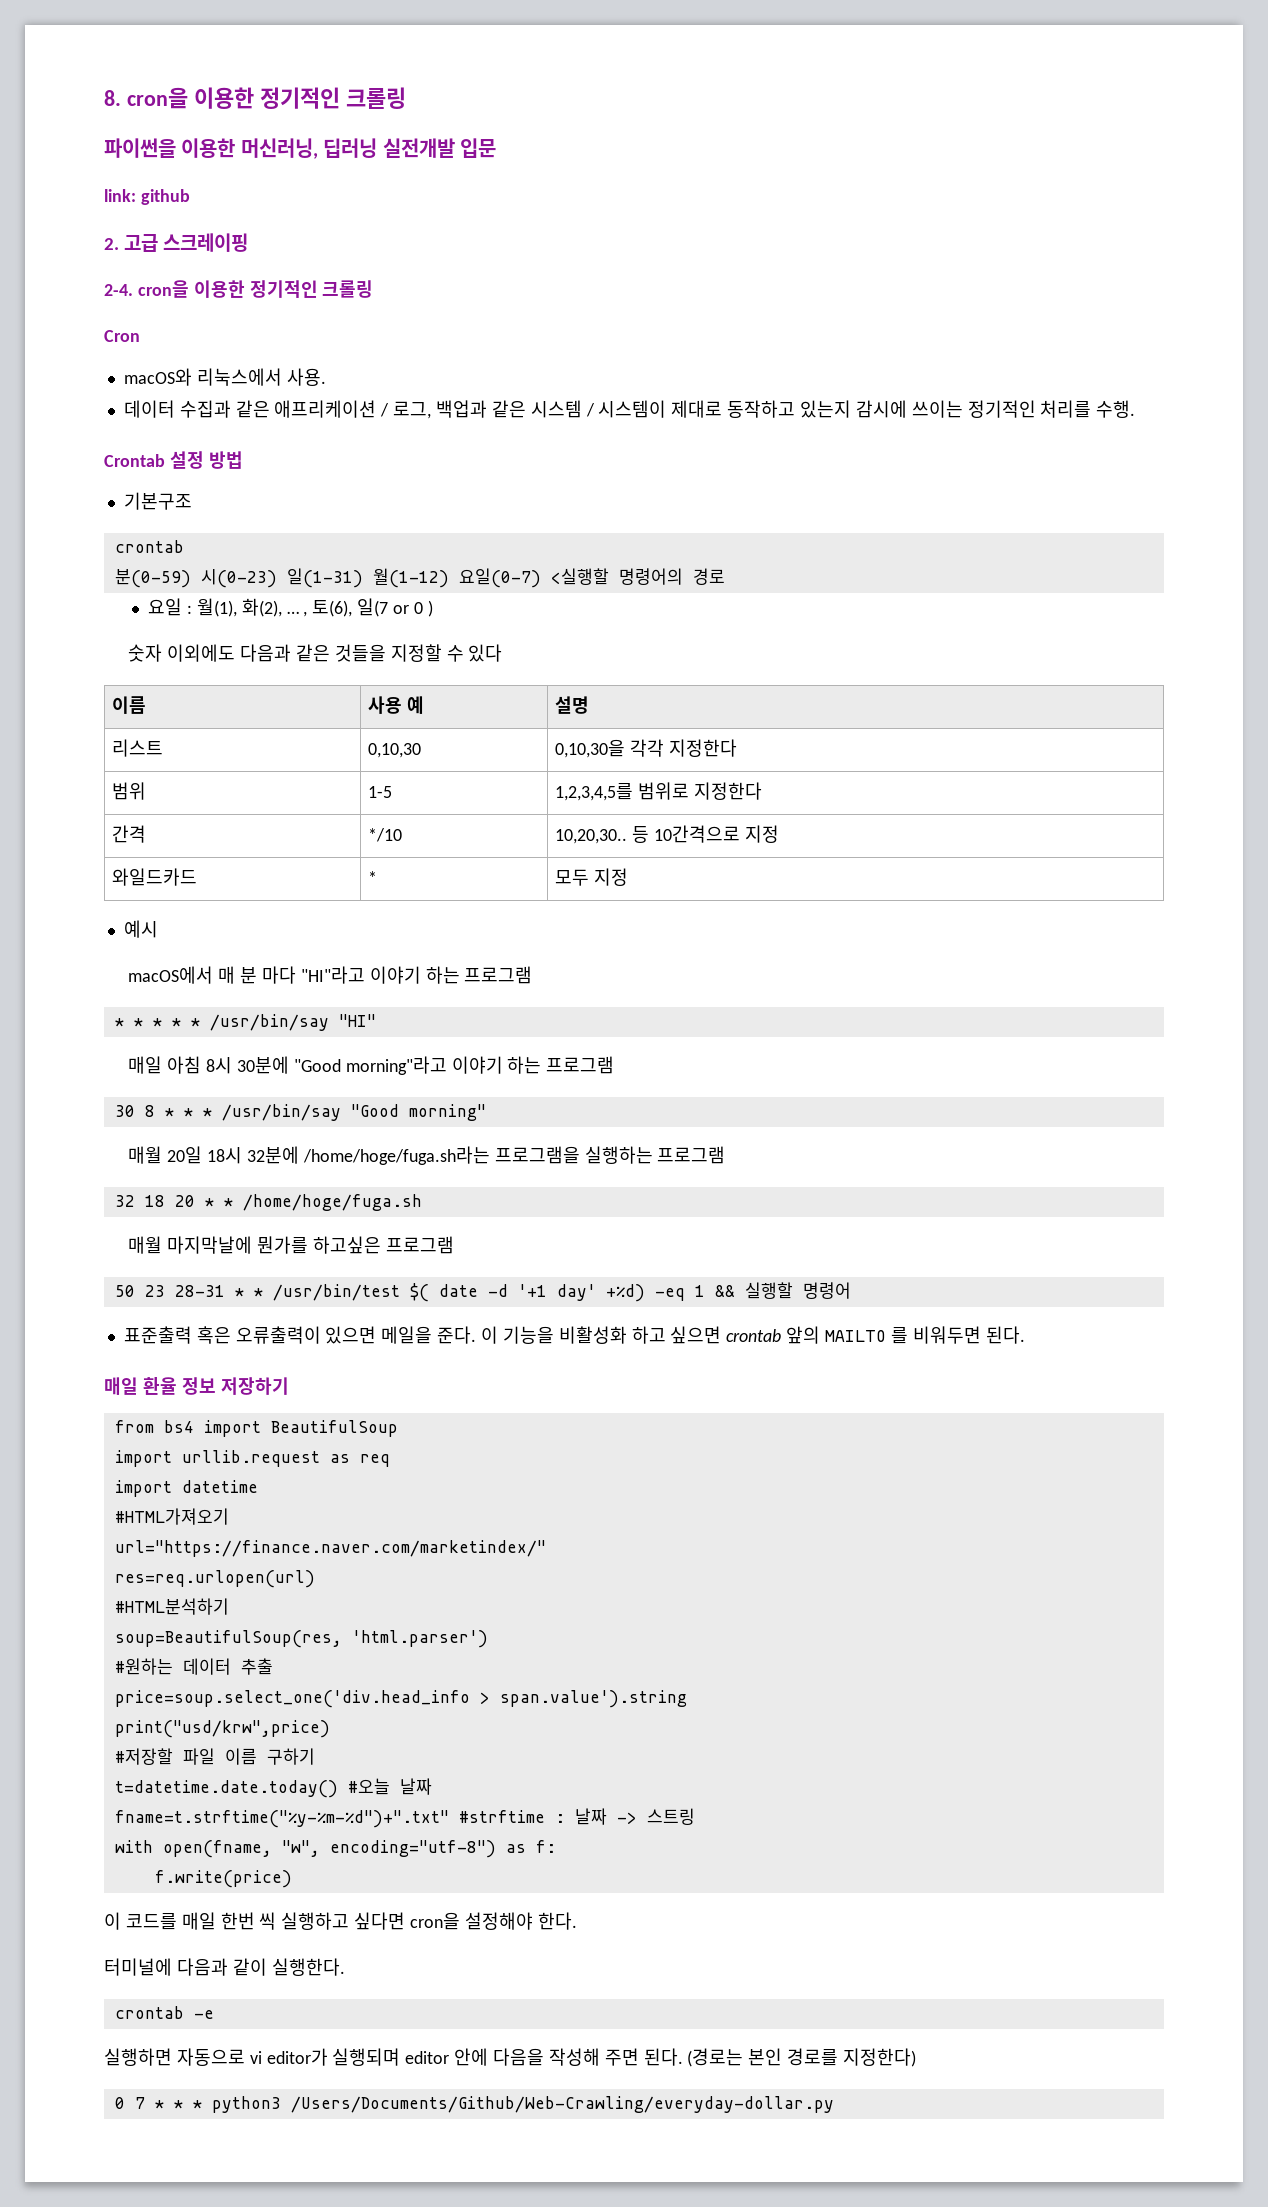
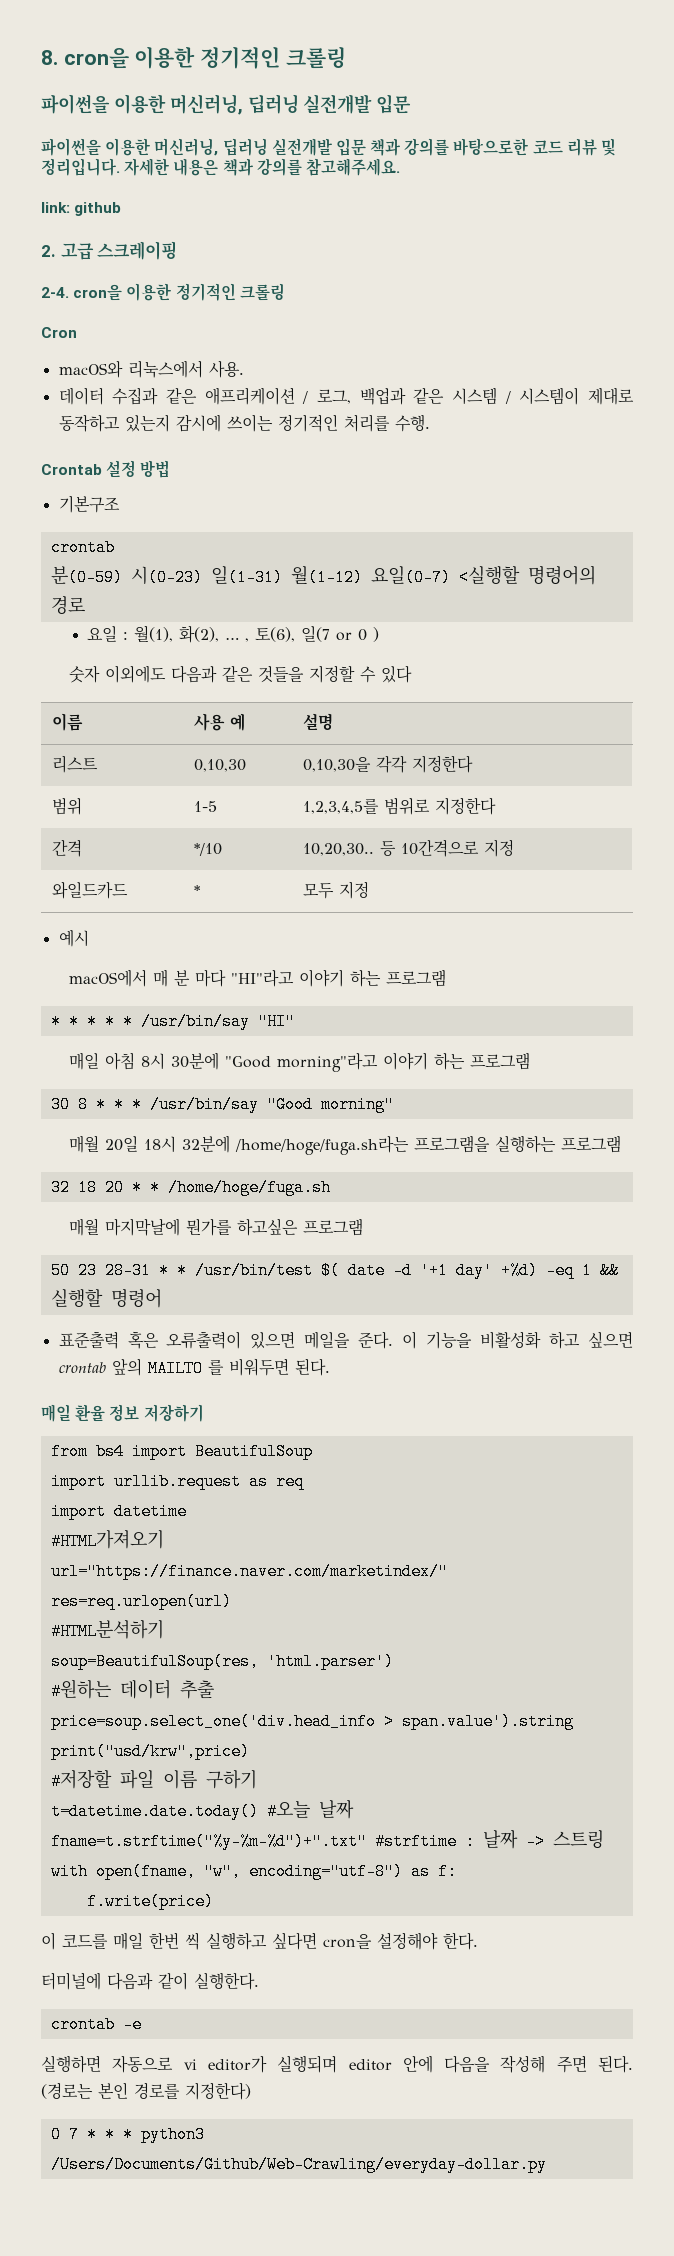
(496, 148) none -> [41,138,617,156] [41,158,400,176] // 파이썬을 이용한 머신러닝, 딥러닝 실전개발 입문 책과 강의를 바탕으로한 코드 리뷰 및 정리입니다. 자세한 내용은 책과 강의를 참고해주세요.

